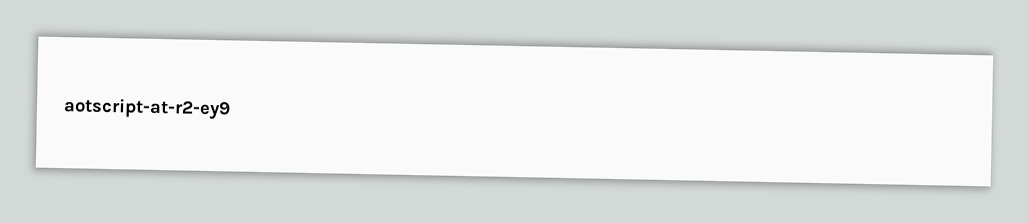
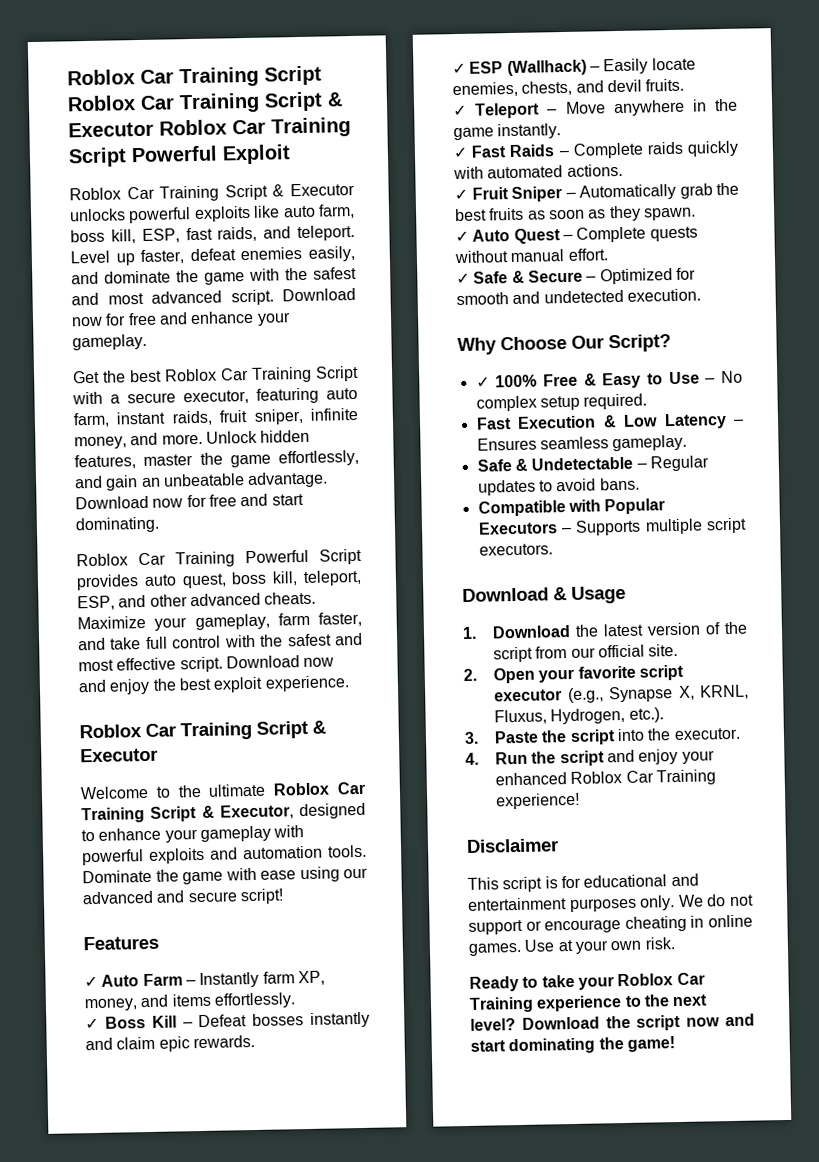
[63,97,231,120] aotscript-at-r2-ey9 -> [67,65,322,88] [67,91,343,114] [68,117,351,138] [68,144,291,168] [69,182,355,202] [69,203,355,224] [70,224,355,244] [70,245,355,266] [71,266,357,285] [71,287,356,306] [71,310,291,327] [72,333,147,351] [72,365,359,384] [72,387,358,405] [73,407,358,428] [74,429,311,450] [74,449,359,470] [74,471,329,491] [75,493,304,510] [75,516,160,534] [76,548,362,568] [76,569,362,591] [77,591,317,611] [77,611,362,631] [78,632,363,651] [78,655,335,673] [78,675,350,695] [79,720,326,741] [80,747,158,763] [80,781,366,800] [81,802,366,824] [81,825,305,843] [82,844,367,866] [82,866,368,885] [82,888,284,905] [83,935,159,951] [84,970,325,989] [84,992,296,1012] [85,1011,370,1030] [85,1035,255,1052] [452,57,696,77] [452,78,685,98] [453,98,738,119] [453,123,562,141] [453,140,739,159] [453,163,623,180] [454,182,739,203] [454,205,696,222] [455,226,698,244] [454,248,608,264] [456,267,696,285] [456,288,701,306] [457,334,671,356] [475,370,743,389] [475,393,648,412] [475,413,744,430] [476,434,688,452] [476,455,709,472] [477,477,640,496] [477,498,666,517] [477,517,747,536] [478,543,553,556] [462,585,626,604] [462,621,748,639] [493,643,679,663] [463,664,684,684] [494,684,749,704] [494,707,664,725] [464,727,741,746] [465,748,715,767] [495,769,716,786] [496,792,581,810] [466,838,559,853] [467,873,699,893] [468,894,754,913] [468,914,753,935] [468,937,675,956] [469,972,705,992] [469,994,709,1013] [470,1013,755,1031] [470,1036,675,1055] Roblox Car Training Script Roblox Car Training Script & Executor Roblox Car Training Script Powerful Exploit // Roblox Car Training Script & Executor unlocks powerful exploits like auto farm, boss kill, ESP, fast raids, and teleport. Level up faster, defeat enemies easily, and dominate the game with the safest and most advanced script. Download now for free and enhance your gameplay. // Get the best Roblox Car Training Script with a secure executor, featuring auto farm, instant raids, fruit sniper, infinite money, and more. Unlock hidden features, master the game effortlessly, and gain an unbeatable advantage. Download now for free and start dominating. // Roblox Car Training Powerful Script provides auto quest, boss kill, teleport, ESP, and other advanced cheats. Maximize your gameplay, farm faster, and take full control with the safest and most effective script. Download now and enjoy the best exploit experience. // Roblox Car Training Script & Executor // Welcome to the ultimate Roblox Car Training Script & Executor, designed to enhance your gameplay with powerful exploits and automation tools. Dominate the game with ease using our advanced and secure script! // Features // ✓ Auto Farm – Instantly farm XP, money, and items effortlessly. // ✓ Boss Kill – Defeat bosses instantly and claim epic rewards. // ✓ ESP (Wallhack) – Easily locate enemies, chests, and devil fruits. // ✓ Teleport – Move anywhere in the game instantly. // ✓ Fast Raids – Complete raids quickly with automated actions. // ✓ Fruit Sniper – Automatically grab the best fruits as soon as they spawn. // ✓ Auto Quest – Complete quests without manual effort. // ✓ Safe & Secure – Optimized for smooth and undetected execution. // Why Choose Our Script? // ✓ 100% Free & Easy to Use – No complex setup required. // Fast Execution & Low Latency – Ensures seamless gameplay. // Safe & Undetectable – Regular updates to avoid bans. // Compatible with Popular Executors – Supports multiple script executors. // Download & Usage // 1. Download the latest version of the script from our official site. // 2. Open your favorite script executor (e.g., Synapse X, KRNL, Fluxus, Hydrogen, etc.). // 3. Paste the script into the executor. // 4. Run the script and enjoy your enhanced Roblox Car Training experience! // Disclaimer // This script is for educational and entertainment purposes only. We do not support or encourage cheating in online games. Use at your own risk. // Ready to take your Roblox Car Training experience to the next level? Download the script now and start dominating the game!

